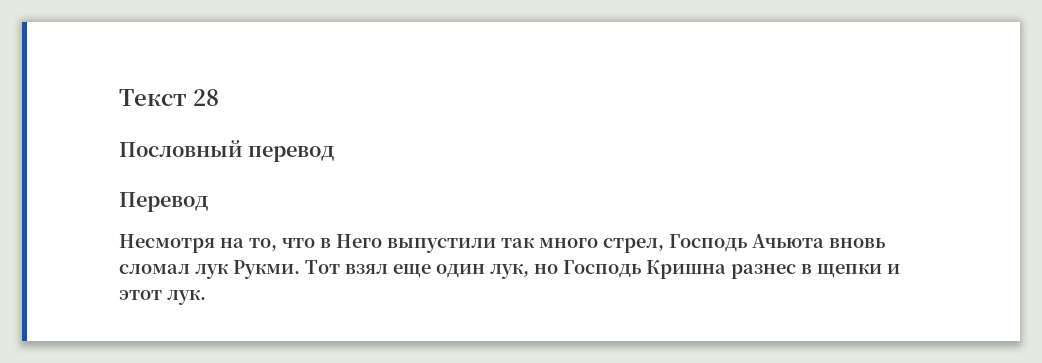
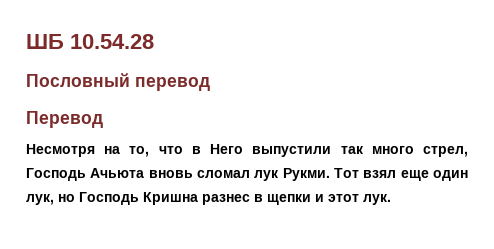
[119,89,219,106] Текст 28 -> [26,34,154,49] ШБ 10.54.28

